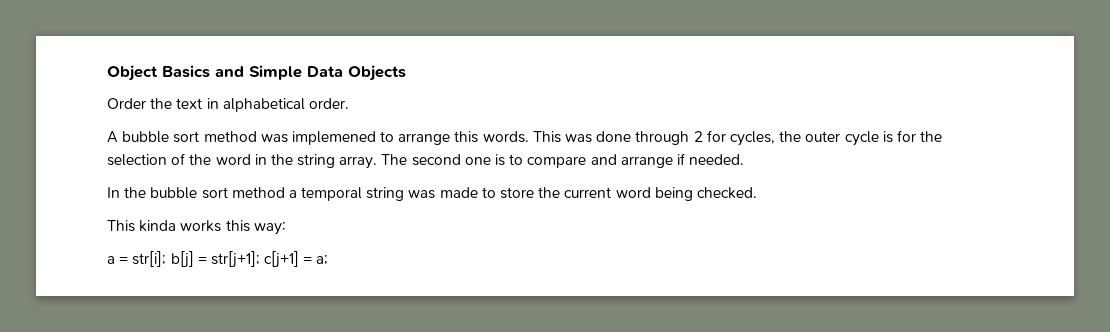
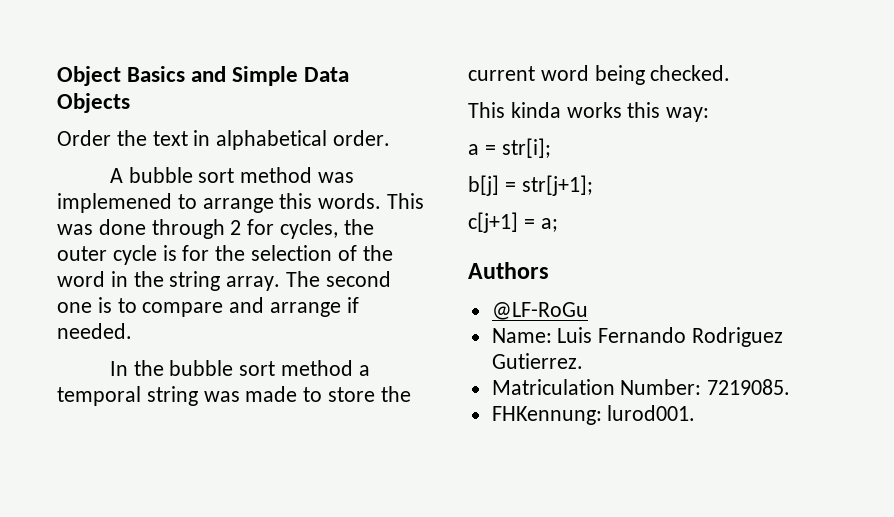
(167, 259) none -> (551, 148) //
(260, 259) none -> (593, 185) //
(329, 260) none -> [468,262,549,279] [491,302,588,320] [491,327,784,347] [491,353,583,369] [491,379,791,395] [491,405,696,425] // Authors // @LF-RoGu // Name: Luis Fernando Rodriguez Gutierrez. // Matriculation Number: 7219085. // FHKennung: lurod001.

